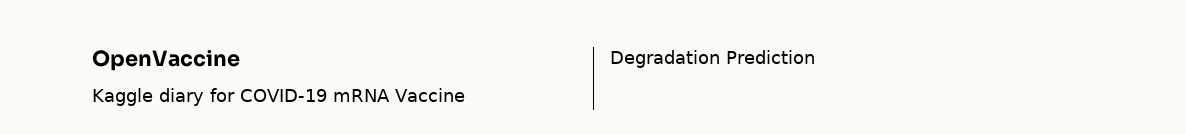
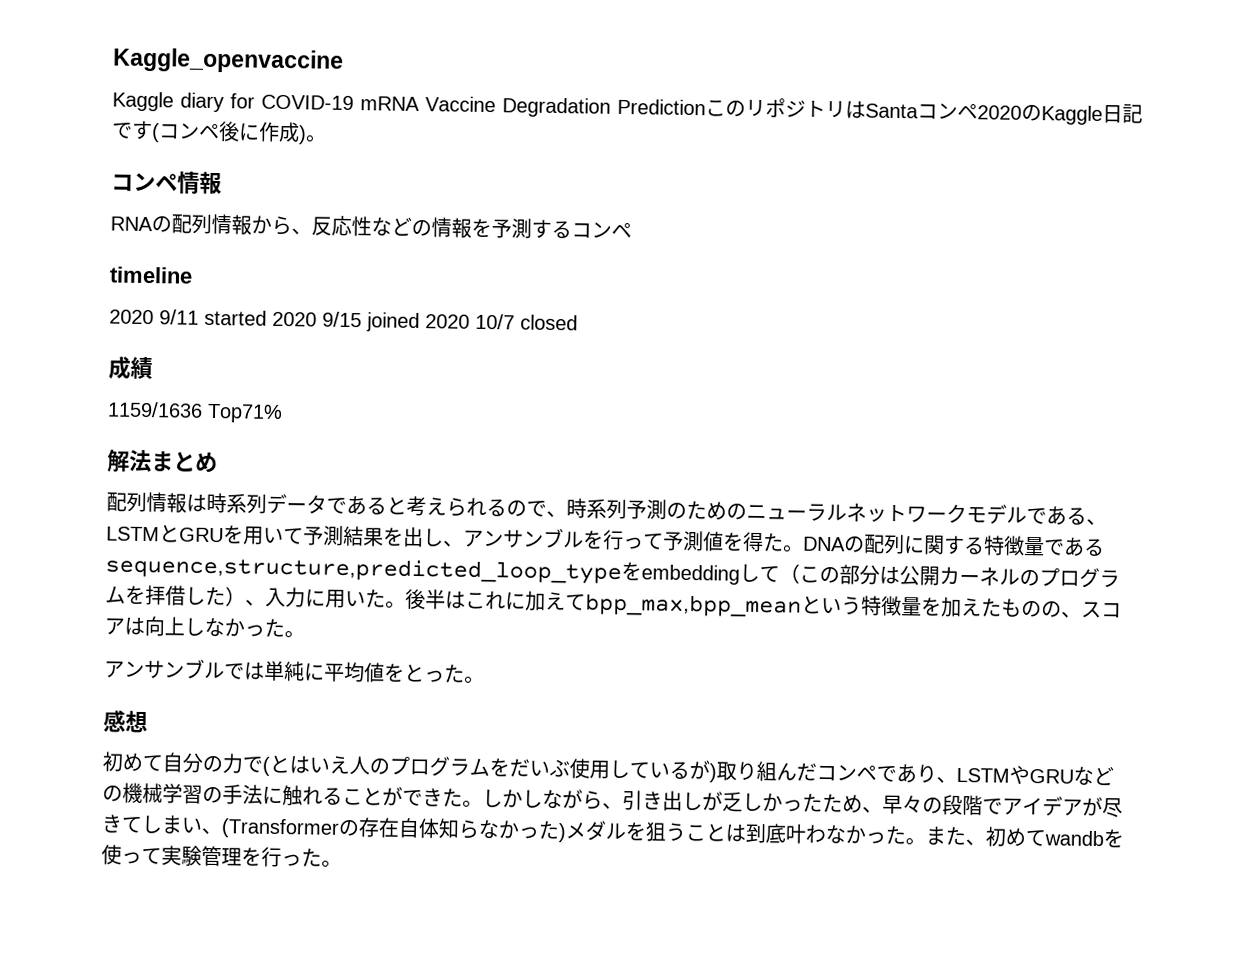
[92,49,240,71] OpenVaccine -> [112,47,344,74] Kaggle_openvaccine
(815, 57) none -> [705,98,1143,126] [111,120,327,145] [111,171,222,195] [110,213,632,239] [109,266,193,284] [109,309,578,333] [108,356,153,380] [107,401,283,424] [107,449,218,474] [106,491,1107,526] [106,524,1105,557] [105,555,1120,589] [105,585,1122,619] [104,616,305,639] [104,658,485,684] [103,709,148,734] [102,751,1114,786] [102,782,1123,818] [101,814,1124,848] [101,844,342,868] このリポジトリはSantaコンペ2020のKaggle日記です(コンペ後に作成)。 // コンペ情報 // RNAの配列情報から、反応性などの情報を予測するコンペ // timeline // 2020 9/11 started 2020 9/15 joined 2020 10/7 closed // 成績 // 1159/1636 Top71% // 解法まとめ // 配列情報は時系列データであると考えられるので、時系列予測のためのニューラルネットワークモデルである、LSTMとGRUを用いて予測結果を出し、アンサンブルを行って予測値を得た。DNAの配列に関する特徴量であるsequence,structure,predicted_loop_typeをembeddingして（この部分は公開カーネルのプログラムを拝借した）、入力に用いた。後半はこれに加えてbpp_max,bpp_meanという特徴量を加えたものの、スコアは向上しなかった。 // アンサンブルでは単純に平均値をとった。 // 感想 // 初めて自分の力で(とはいえ人のプログラムをだいぶ使用しているが)取り組んだコンペであり、LSTMやGRUなどの機械学習の手法に触れることができた。しかしながら、引き出しが乏しかったため、早々の段階でアイデアが尽きてしまい、(Transformerの存在自体知らなかった)メダルを狙うことは到底叶わなかった。また、初めてwandbを使って実験管理を行った。

